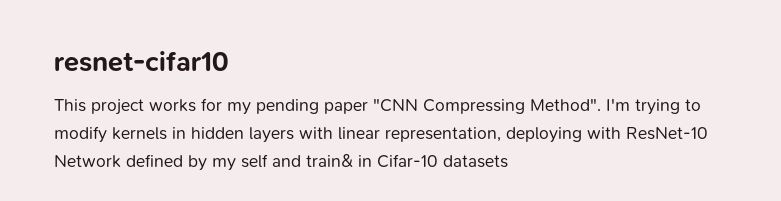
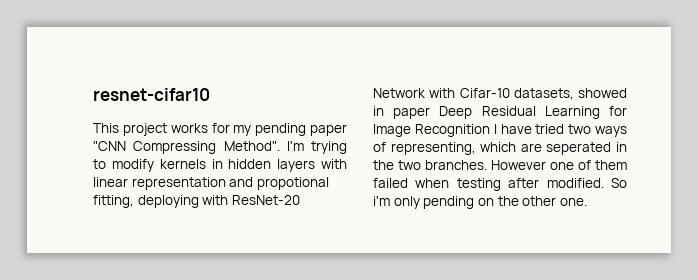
[385,127,708,143] [54,154,508,171] representation, deploying with ResNet-10 Network defined by my self and train& in Cifar-10 datasets -> [131,177,329,190] [93,195,300,208] [373,88,627,100] [373,106,627,119] [373,124,627,137] [373,142,627,155] [373,160,627,170] [373,178,627,191] [373,196,587,209] representation and propotional fitting, deploying with ResNet-20 Network with Cifar-10 datasets, showed in paper Deep Residual Learning for Image Recognition I have tried two ways of representing, which are seperated in the two branches. However one of them failed when testing after modified. So i'm only pending on the other one.

